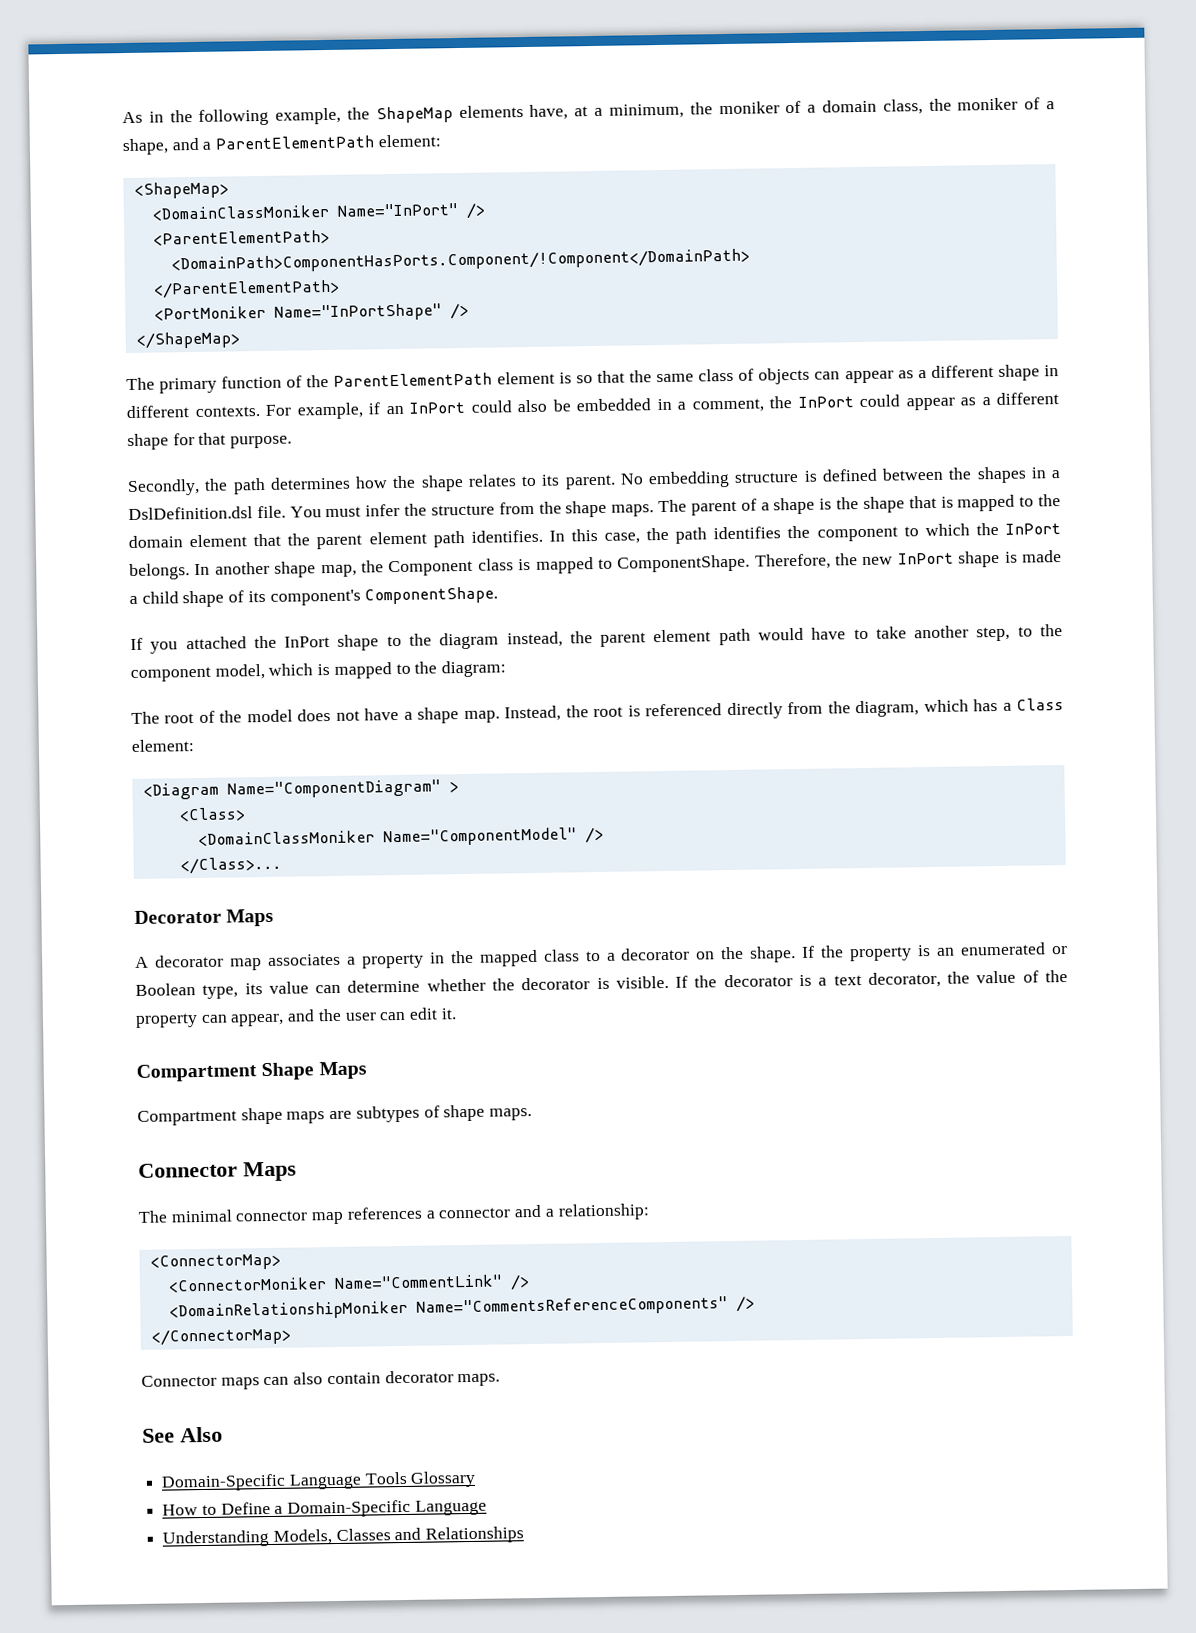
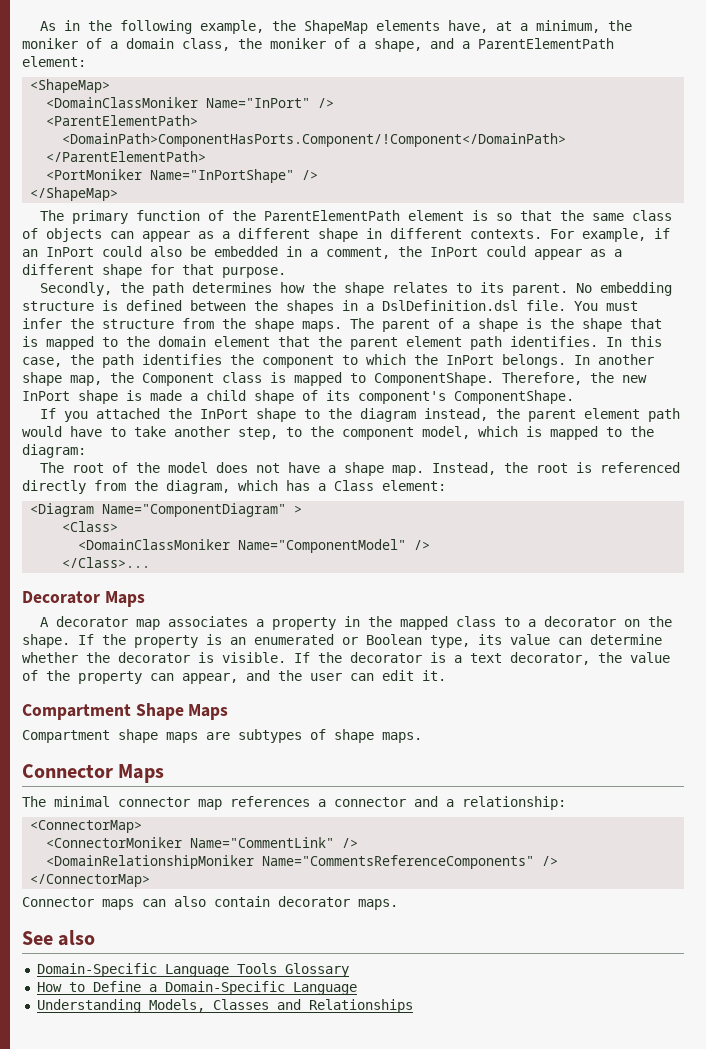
[180,1426,223,1443] Also -> [58,930,96,946] also

